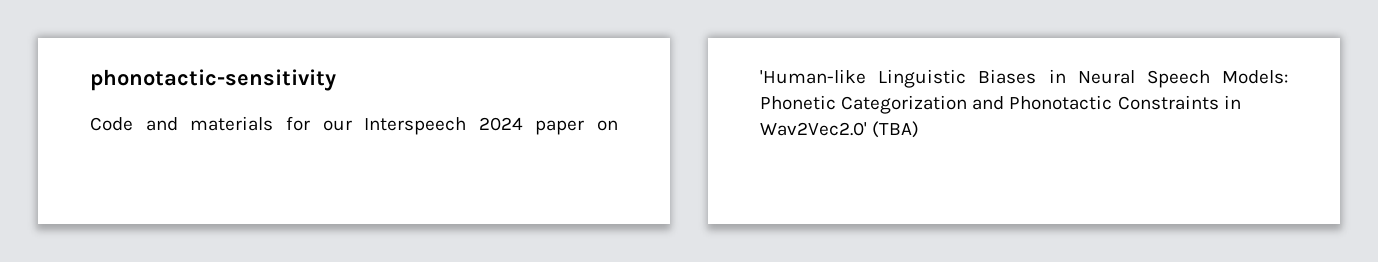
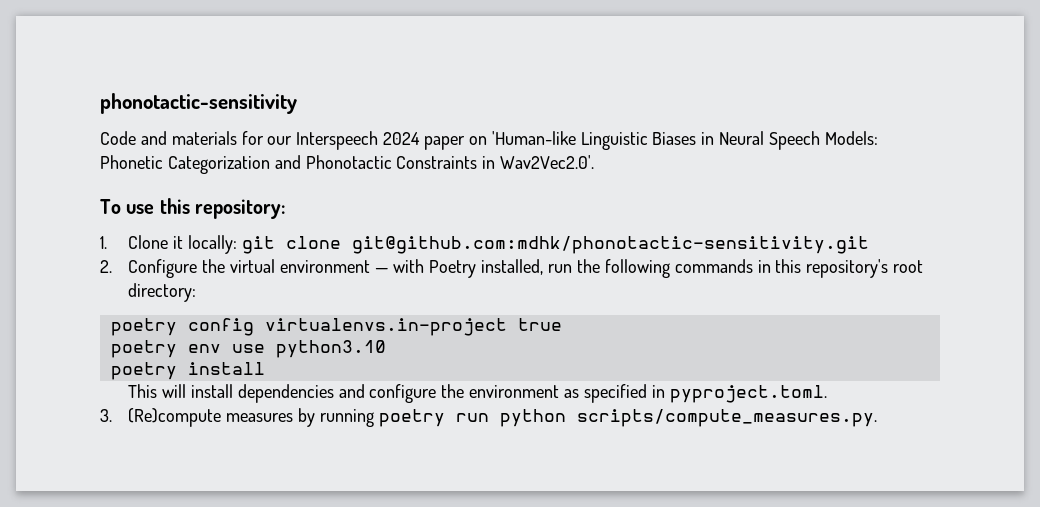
[760,121,920,138] Wav2Vec2.0' (TBA) -> [500,155,595,169] [100,198,286,219] [100,235,869,254] [100,259,924,278] [128,283,197,302] [110,318,562,336] [110,340,386,358] [110,362,265,380] [128,384,827,403] [100,408,877,427] Wav2Vec2.0'. // To use this repository: // 1. Clone it locally: git clone git@github.com:mdhk/phonotactic-sensitivity.git // 2. Configure the virtual environment — with Poetry installed, run the following commands in this repository's root directory: // poetry config virtualenvs.in-project true // poetry env use python3.10 // poetry install // This will install dependencies and configure the environment as specified in pyproject.toml. // 3. (Re)compute measures by running poetry run python scripts/compute_measures.py.

